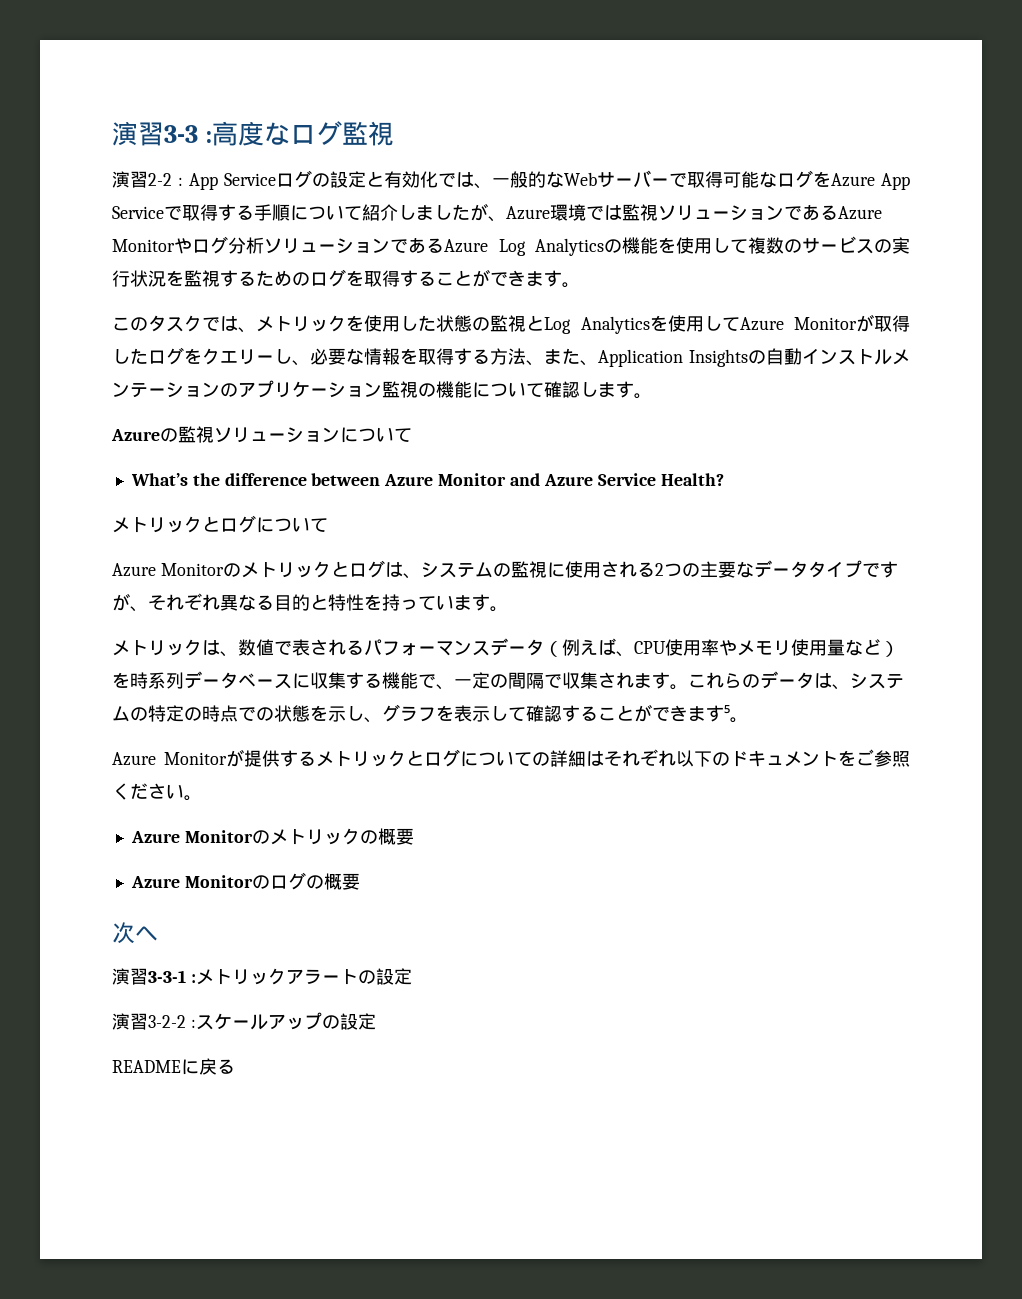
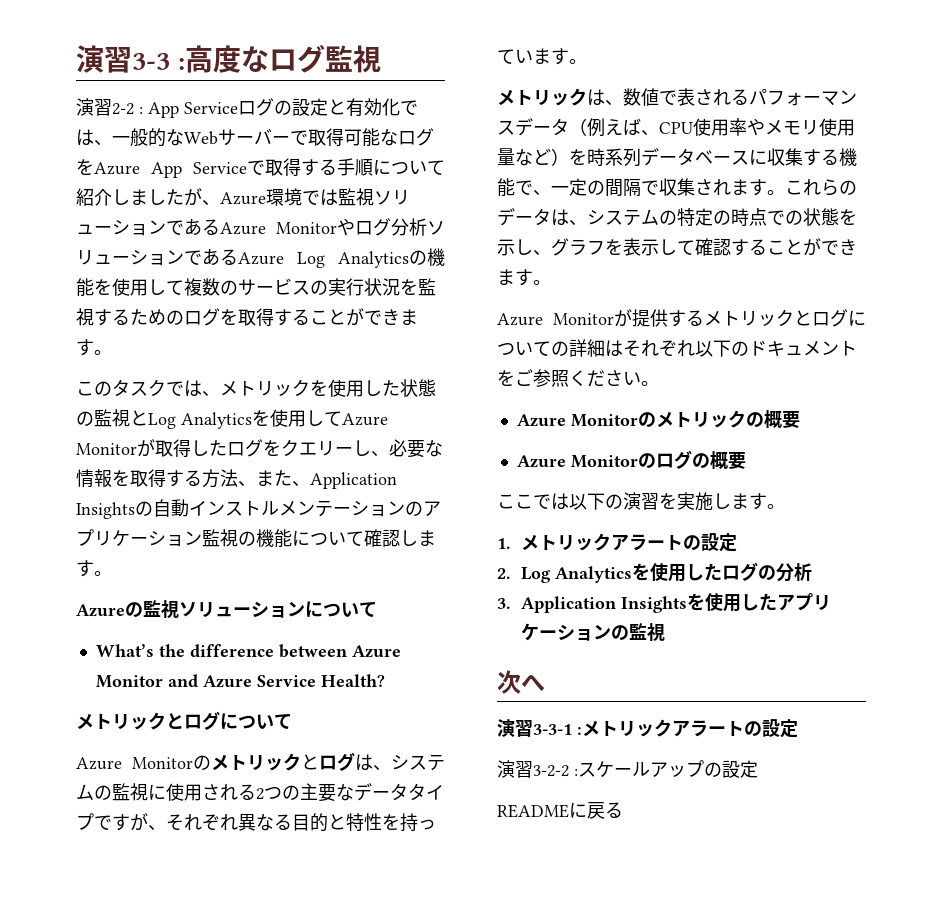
[724,705,730,720] ⁵ -> (533, 277) none
(360, 881) none -> [497,492,785,511] [497,533,737,552] [497,562,812,583] [497,593,831,613] [520,623,665,641] // ここでは以下の演習を実施します。 // 1.メトリックアラートの設定 // 2. Log Analyticsを使用したログの分析 // 3. Application Insightsを使用したアプリケーションの監視

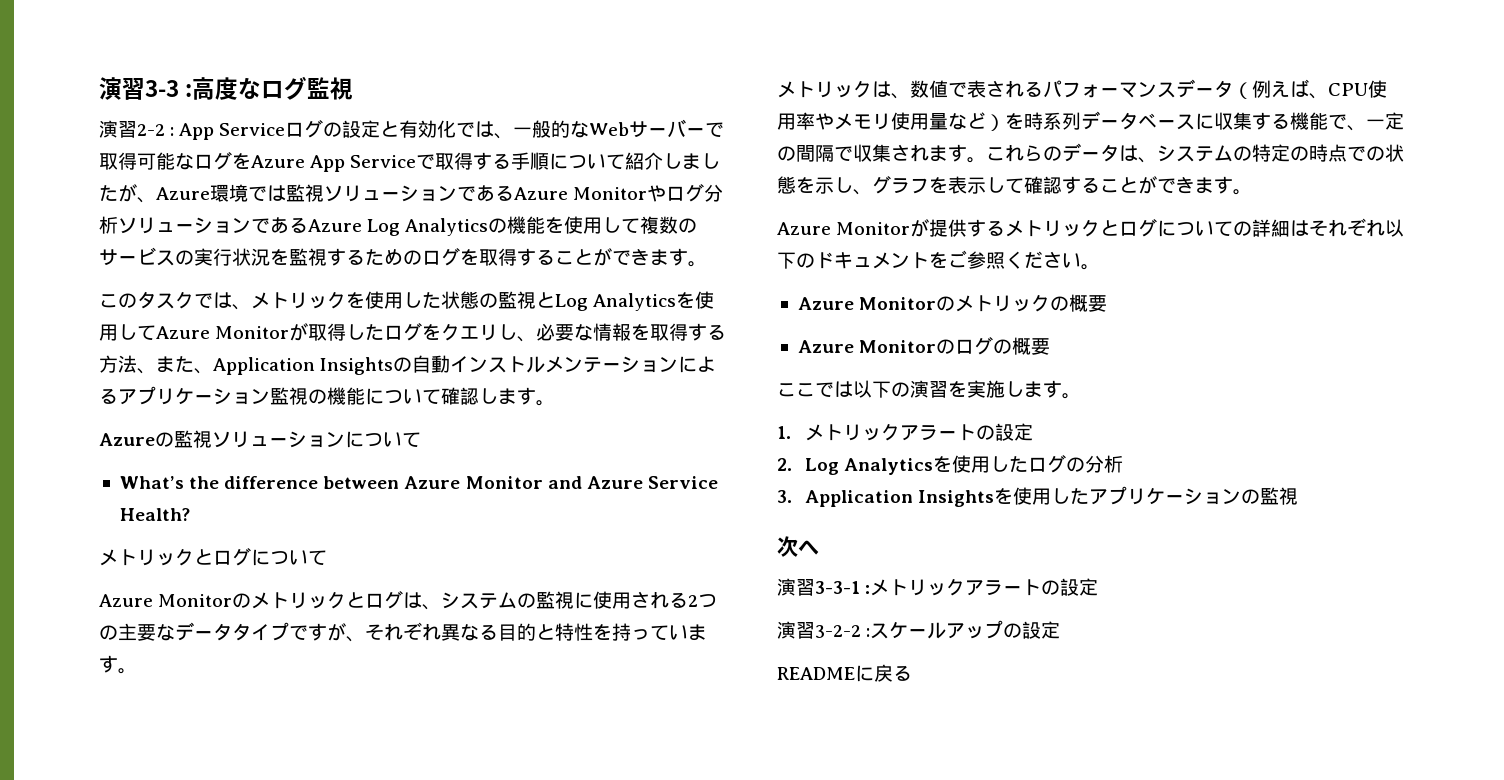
[335,446,353,455] ー -> (499, 332) none
[405,501,423,516] の -> [678,356,717,373] [99,388,118,404] による

